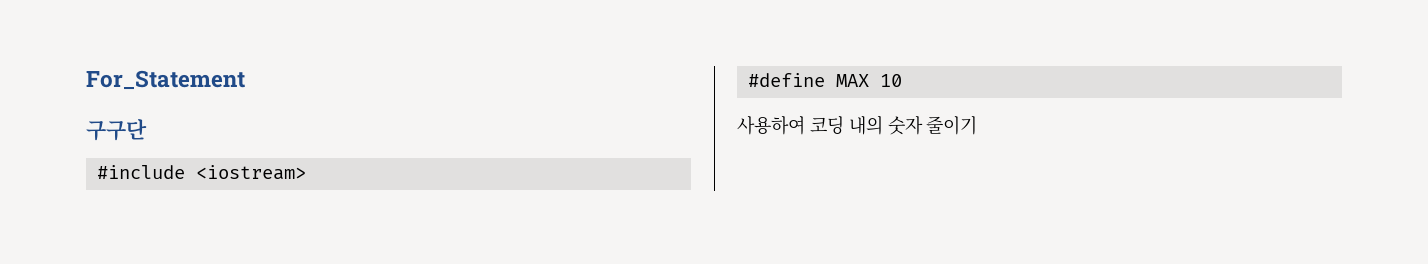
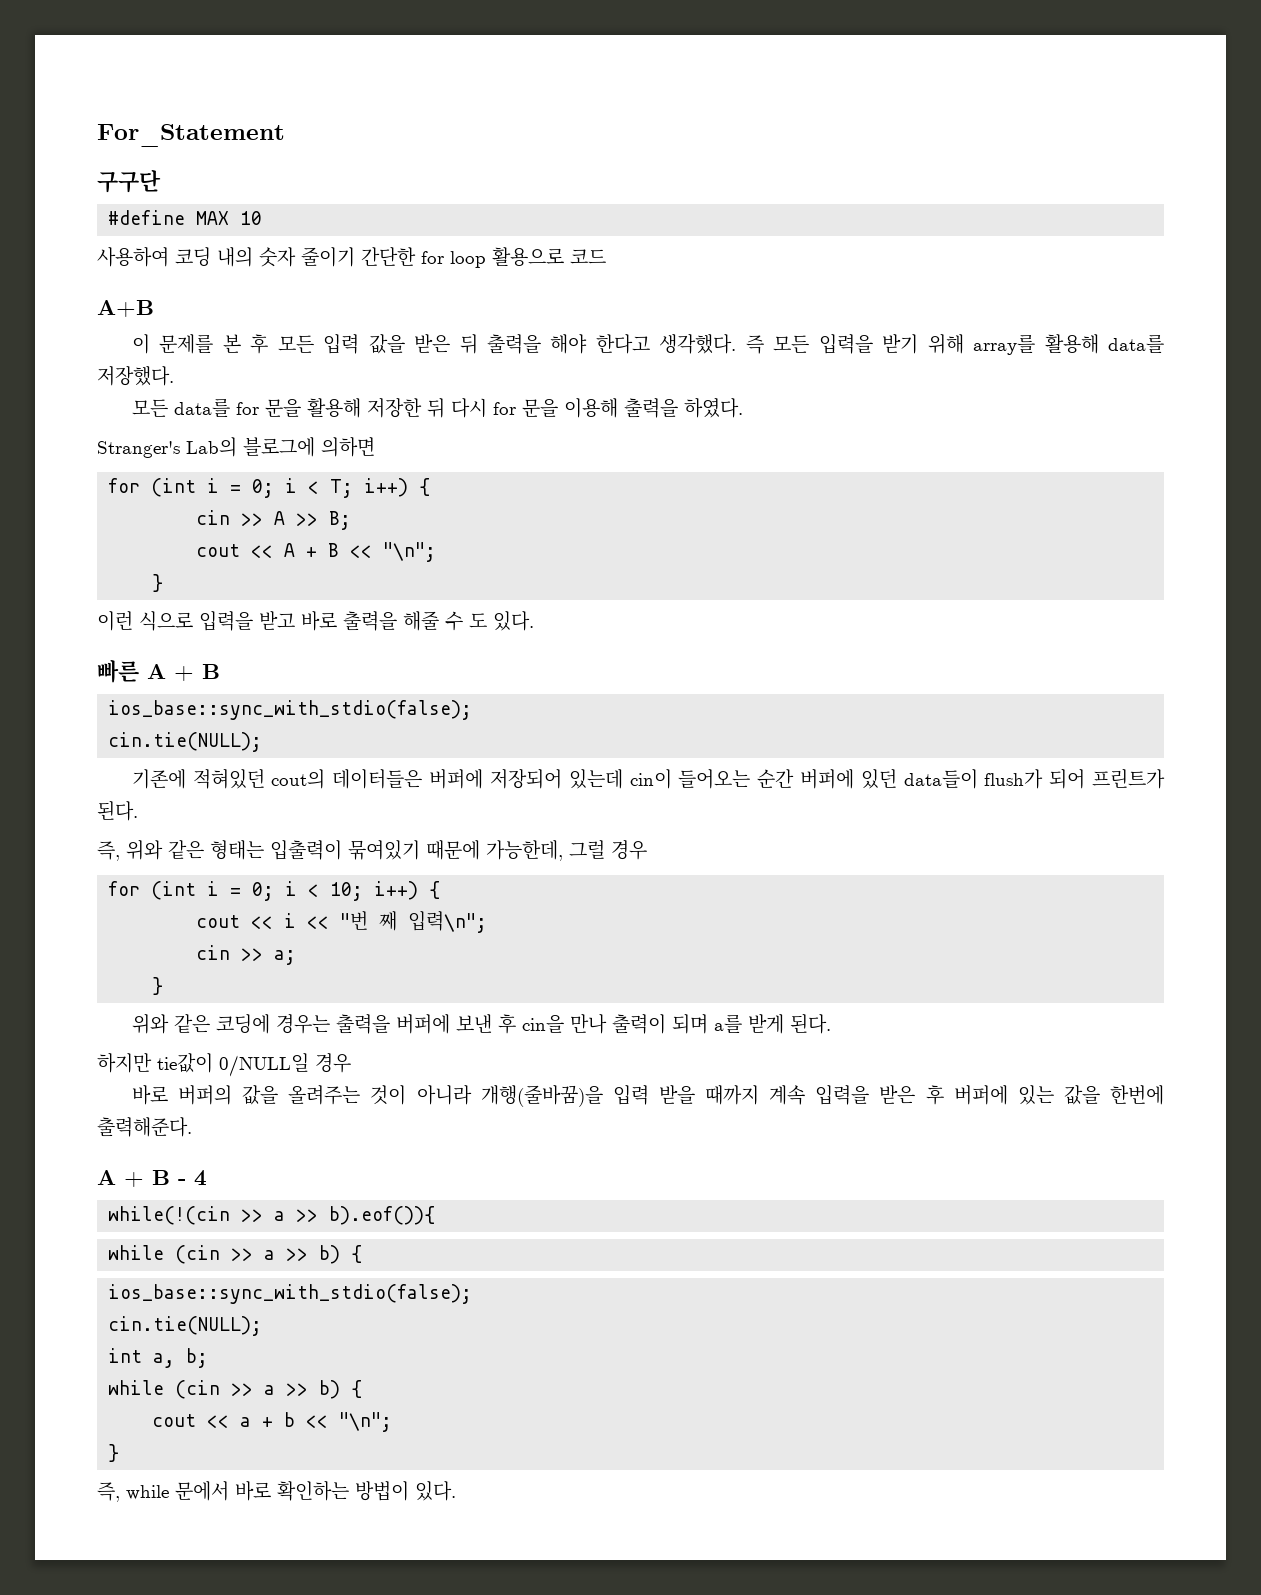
[96,165,306,180] // #include <iostream> -> (161, 181) none
(978, 125) none -> [361,247,606,268] [97,300,154,317] [131,334,1164,355] [97,366,174,386] [131,398,743,418] [97,437,375,458] [108,478,431,498] [196,510,352,530] [196,542,437,562] [152,574,164,592] [97,611,534,631] [97,660,220,683] [108,700,473,720] [108,732,263,752] [131,768,1165,789] [97,801,138,821] [97,840,647,861] [108,881,441,901] [196,911,488,933] [196,945,297,965] [152,977,164,995] [131,1014,831,1034] [97,1053,351,1077] [131,1085,1164,1107] [97,1117,192,1137] [97,1170,207,1187] [108,1206,436,1225] [108,1245,363,1264] [108,1284,473,1304] [108,1316,263,1336] [108,1348,209,1368] [108,1380,363,1399] [152,1412,393,1432] [108,1444,120,1462] [97,1481,456,1502] 간단한 for loop 활용으로 코드 // A+B // 이 문제를 본 후 모든 입력 값을 받은 뒤 출력을 해야 한다고 생각했다. 즉 모든 입력을 받기 위해 array를 활용해 data를 저장했다. // 모든 data를 for 문을 활용해 저장한 뒤 다시 for 문을 이용해 출력을 하였다. // Stranger's Lab의 블로그에 의하면 // for (int i = 0; i < T; i++) { // cin >> A >> B; // cout << A + B << "\n"; // } // 이런 식으로 입력을 받고 바로 출력을 해줄 수 도 있다. // 빠른 A + B // ios_base::sync_with_stdio(false); // cin.tie(NULL); // 기존에 적혀있던 cout의 데이터들은 버퍼에 저장되어 있는데 cin이 들어오는 순간 버퍼에 있던 data들이 flush가 되어 프린트가 된다. // 즉, 위와 같은 형태는 입출력이 묶여있기 때문에 가능한데, 그럴 경우 // for (int i = 0; i < 10; i++) { // cout << i << "번 째 입력\n"; // cin >> a; // } // 위와 같은 코딩에 경우는 출력을 버퍼에 보낸 후 cin을 만나 출력이 되며 a를 받게 된다. // 하지만 tie값이 0/NULL일 경우 // 바로 버퍼의 값을 올려주는 것이 아니라 개행(줄바꿈)을 입력 받을 때까지 계속 입력을 받은 후 버퍼에 있는 값을 한번에 출력해준다. // A + B - 4 // while(!(cin >> a >> b).eof()){ // while (cin >> a >> b) { // ios_base::sync_with_stdio(false); // cin.tie(NULL); // int a, b; // while (cin >> a >> b) { // cout << a + b << "\n"; // } // 즉, while 문에서 바로 확인하는 방법이 있다.

